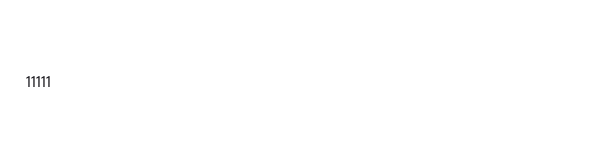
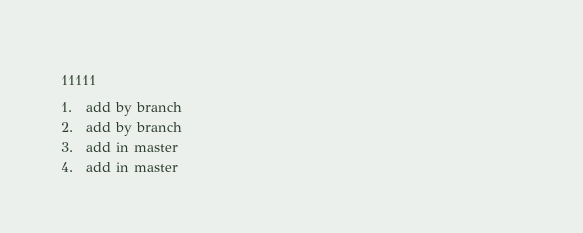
(51, 81) none -> [61,102,182,116] [61,122,182,136] [61,142,178,152] [61,162,178,172] // 1. add by branch // 2. add by branch // 3. add in master // 4. add in master

